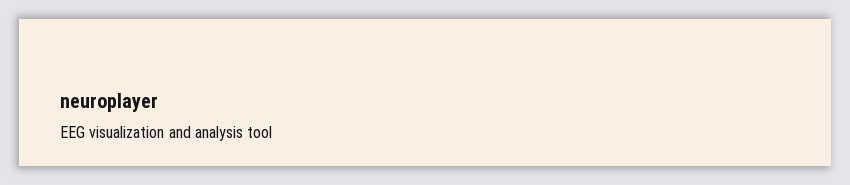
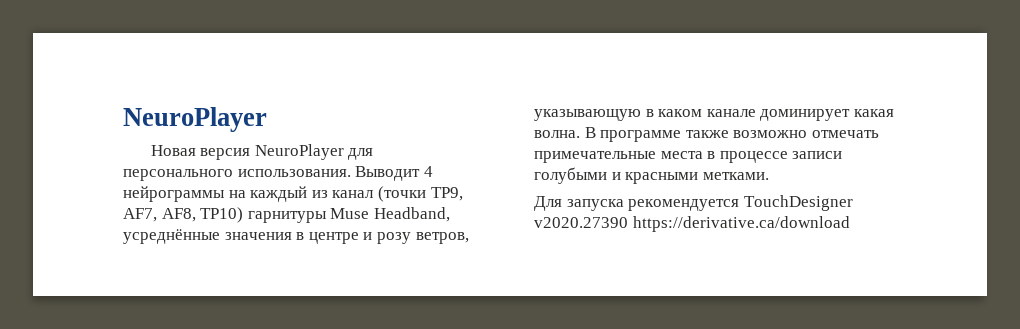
[60,93,158,112] [60,126,273,141] neuroplayer // EEG visualization and analysis tool -> [123,107,267,132] [150,144,374,160] [123,166,433,181] [123,186,463,202] [123,207,450,223] [123,229,469,244] [534,109,894,121] [534,127,879,142] [534,151,843,163] [534,167,769,184] [534,195,853,211] [534,216,850,232] NeuroPlayer // Новая версия NeuroPlayer для персонального использования. Выводит 4 нейрограммы на каждый из канал (точки TP9, AF7, AF8, TP10) гарнитуры Muse Headband, усреднённые значения в центре и розу ветров, указывающую в каком канале доминирует какая волна. В программе также возможно отмечать примечательные места в процессе записи голубыми и красными метками. // Для запуска рекомендуется TouchDesigner v2020.27390 https://derivative.ca/download

